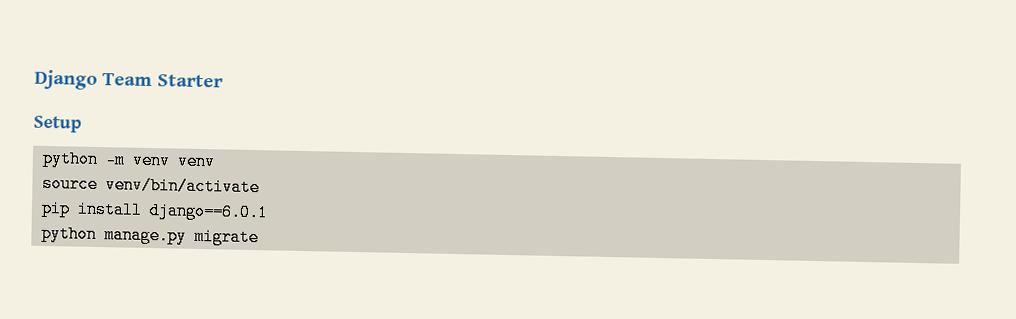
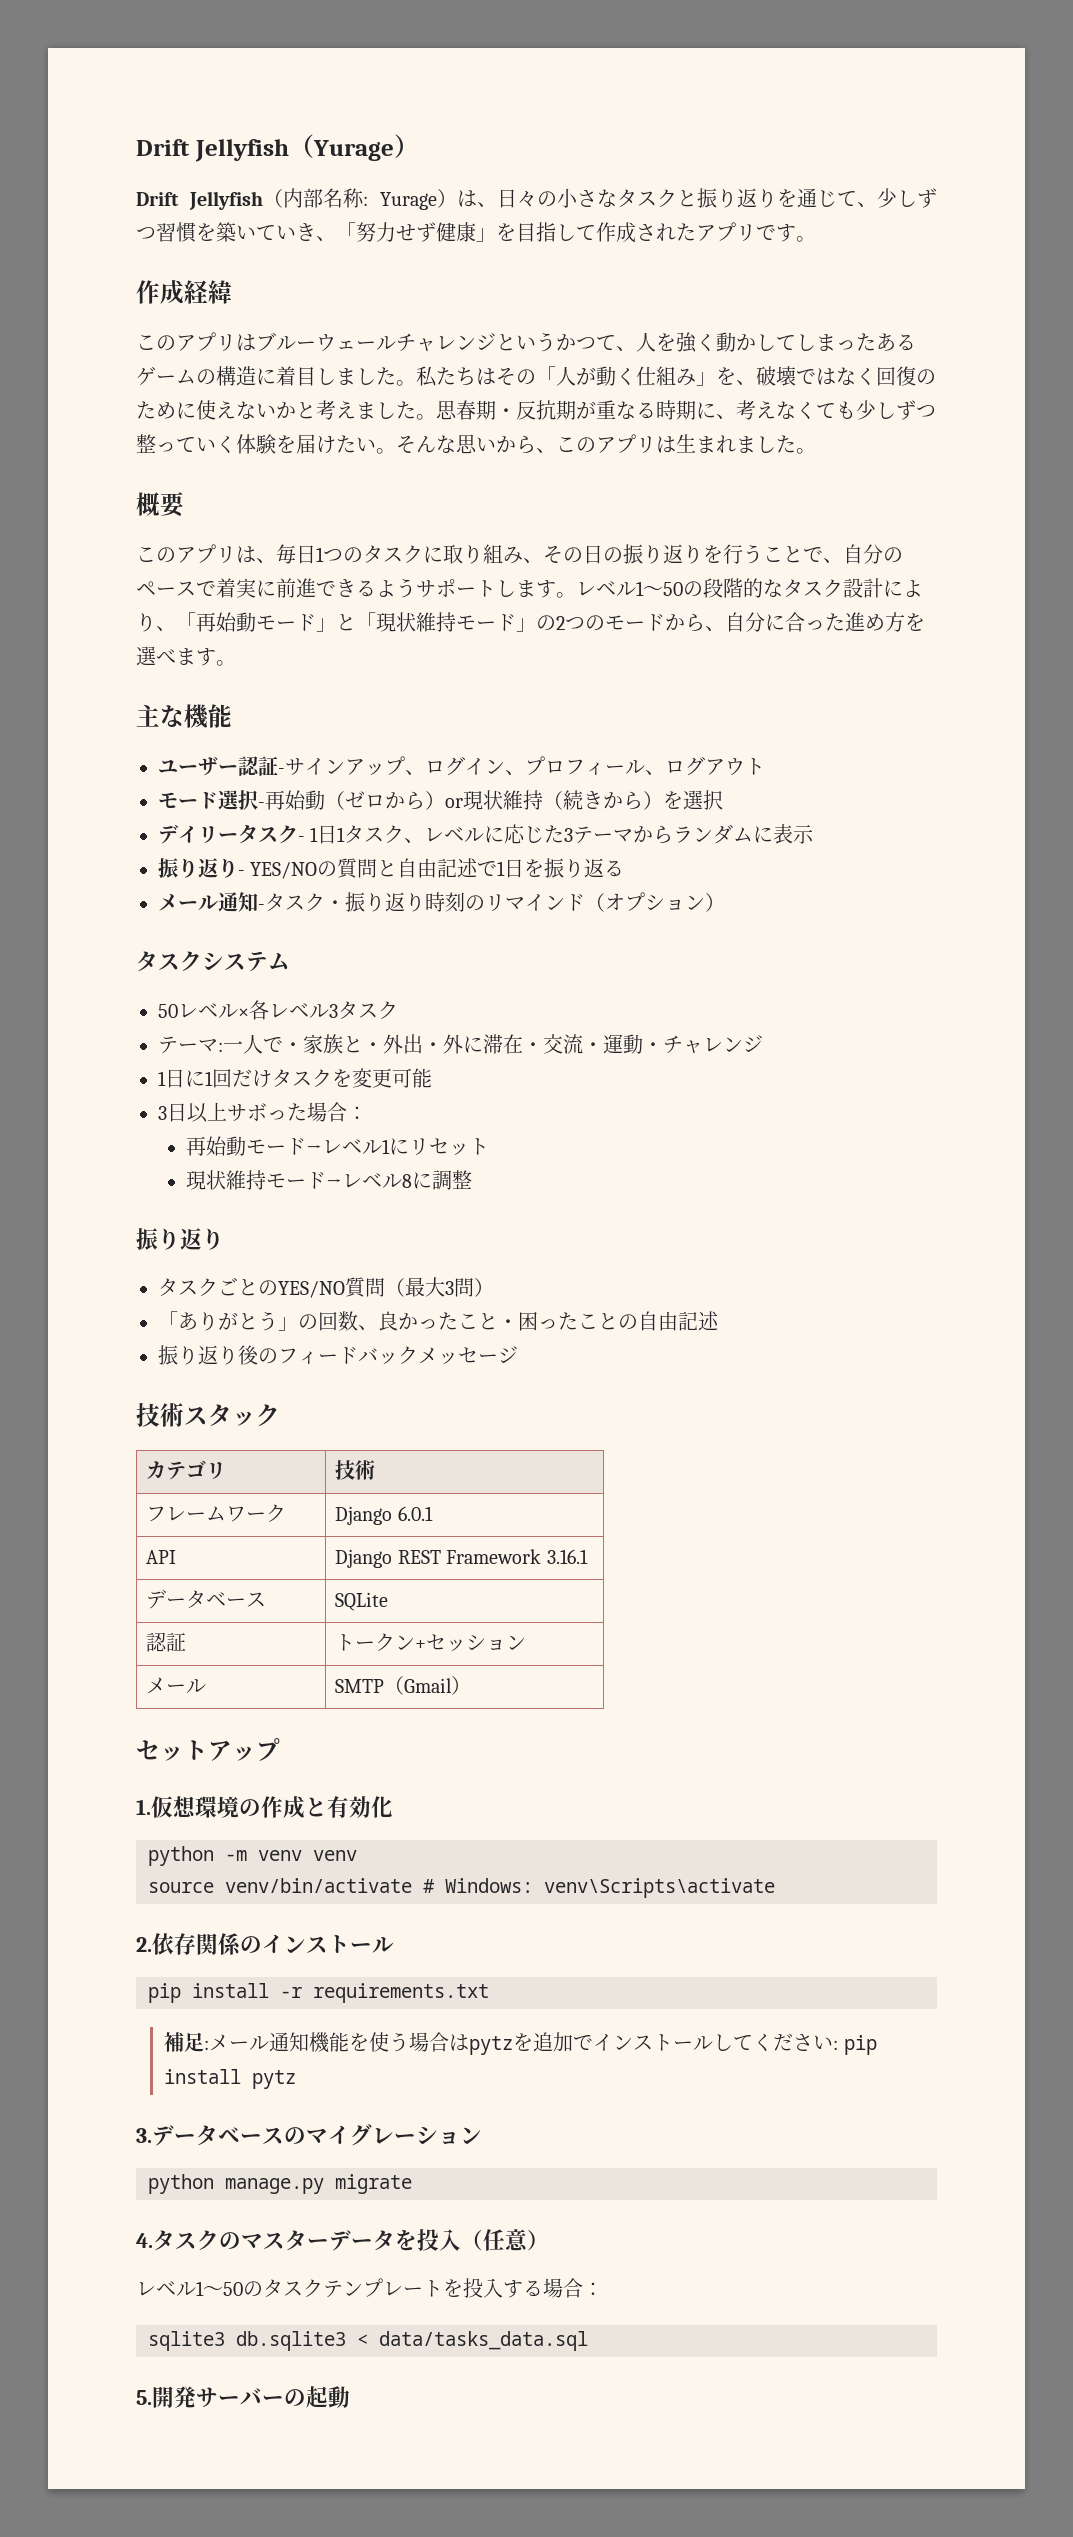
[34,69,223,90] [33,115,82,133] Django Team Starter // Setup -> [136,134,419,162] [136,188,937,210] [136,222,816,243] [136,280,232,304] [136,332,916,353] [136,366,936,387] [136,400,936,420] [136,434,816,454] [136,492,185,517] [136,544,903,564] [136,578,923,598] [136,612,925,632] [136,646,236,666] [136,704,232,729] [158,756,765,776] [158,790,723,810] [158,824,815,844] [158,858,625,879] [158,892,725,912] [136,951,290,972] [158,1000,398,1020] [158,1034,763,1054] [158,1068,432,1088] [158,1102,367,1123] [186,1136,490,1156] [186,1170,473,1190] [136,1228,224,1250] [158,1277,494,1298] [158,1311,719,1331] [158,1345,518,1365] [136,1403,280,1427] [146,1460,227,1480] [335,1460,376,1480] [146,1504,287,1522] [335,1506,433,1525] [146,1550,177,1564] [335,1549,588,1568] [146,1589,267,1609] [335,1592,389,1611] [146,1632,187,1652] [335,1633,527,1652] [146,1677,207,1694] [335,1676,472,1695] [136,1738,280,1761] [136,1796,393,1819] Drift Jellyfish（Yurage） // Drift Jellyfish（内部名称: Yurage）は、日々の小さなタスクと振り返りを通じて、少しずつ習慣を築いていき、「努力せず健康」を目指して作成されたアプリです。 // 作成経緯 // このアプリはブルーウェールチャレンジというかつて、人を強く動かしてしまったあるゲームの構造に着目しました。私たちはその「人が動く仕組み」を、破壊ではなく回復のために使えないかと考えました。思春期・反抗期が重なる時期に、考えなくても少しずつ整っていく体験を届けたい。そんな思いから、このアプリは生まれました。 // 概要 // このアプリは、毎日1つのタスクに取り組み、その日の振り返りを行うことで、自分のペースで着実に前進できるようサポートします。レベル1〜50の段階的なタスク設計により、「再始動モード」と「現状維持モード」の2つのモードから、自分に合った進め方を選べます。 // 主な機能 // ユーザー認証-サインアップ、ログイン、プロフィール、ログアウト // モード選択-再始動（ゼロから）or現状維持（続きから）を選択 // デイリータスク- 1日1タスク、レベルに応じた3テーマからランダムに表示 // 振り返り- YES/NOの質問と自由記述で1日を振り返る // メール通知-タスク・振り返り時刻のリマインド（オプション） // タスクシステム // 50レベル×各レベル3タスク // テーマ:一人で・家族と・外出・外に滞在・交流・運動・チャレンジ // 1日に1回だけタスクを変更可能 // 3日以上サボった場合： // 再始動モード→レベル1にリセット // 現状維持モード→レベル8に調整 // 振り返り // タスクごとのYES/NO質問（最大3問） // 「ありがとう」の回数、良かったこと・困ったことの自由記述 // 振り返り後のフィードバックメッセージ // 技術スタック // カテゴリ | 技術 // フレームワーク | Django 6.0.1 // API | Django REST Framework 3.16.1 // データベース | SQLite // 認証 | トークン+セッション // メール | SMTP（Gmail） // セットアップ // 1.仮想環境の作成と有効化
[41,199,270,222] [41,224,260,247] // pip install django==6.0.1 // python manage.py migrate -> [423,1878,775,1898] [136,1933,394,1955] [148,1983,489,2003] [164,2032,877,2055] [164,2069,297,2089] [136,2124,482,2146] [148,2174,412,2194] [136,2229,549,2251] [136,2278,603,2298] [148,2331,588,2351] [136,2386,350,2408] # Windows: venv\Scripts\activate // 2.依存関係のインストール // pip install -r requirements.txt // 補足:メール通知機能を使う場合はpytzを追加でインストールしてください: pip install pytz // 3.データベースのマイグレーション // python manage.py migrate // 4.タスクのマスターデータを投入（任意） // レベル1〜50のタスクテンプレートを投入する場合： // sqlite3 db.sqlite3 < data/tasks_data.sql // 5.開発サーバーの起動

